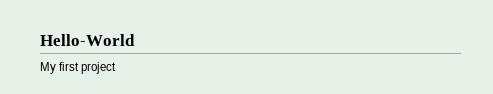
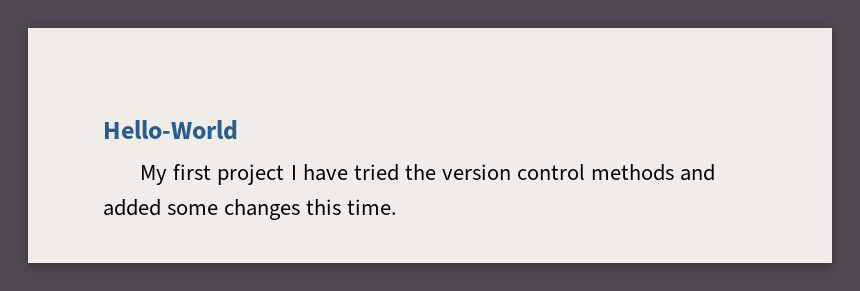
(117, 68) none -> [290,164,716,181] [103,199,398,220] I have tried the version control methods and added some changes this time.

